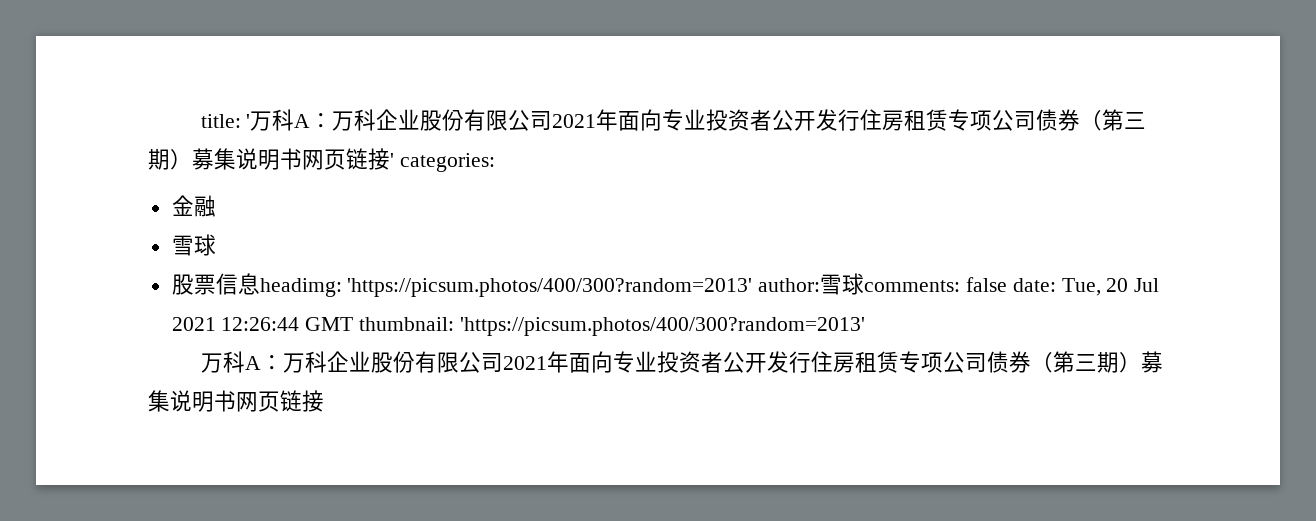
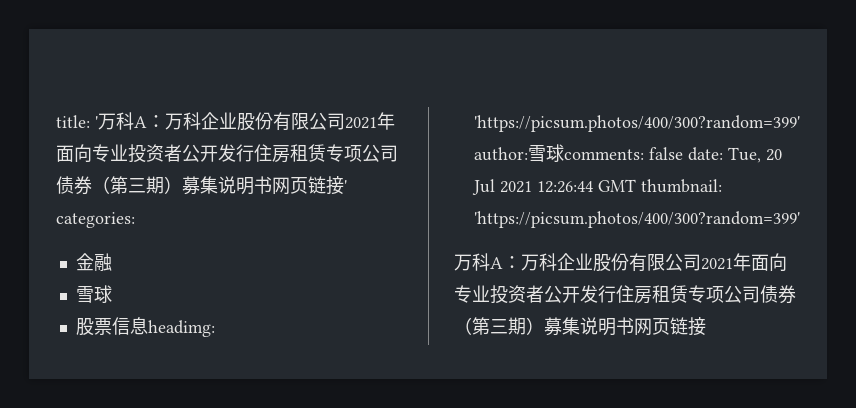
[347,278,753,297] 'https://picsum.photos/400/300?random=2013' -> [473,115,800,132] 'https://picsum.photos/400/300?random=399'
[459,317,865,336] 'https://picsum.photos/400/300?random=2013' -> [473,211,800,228] 'https://picsum.photos/400/300?random=399'

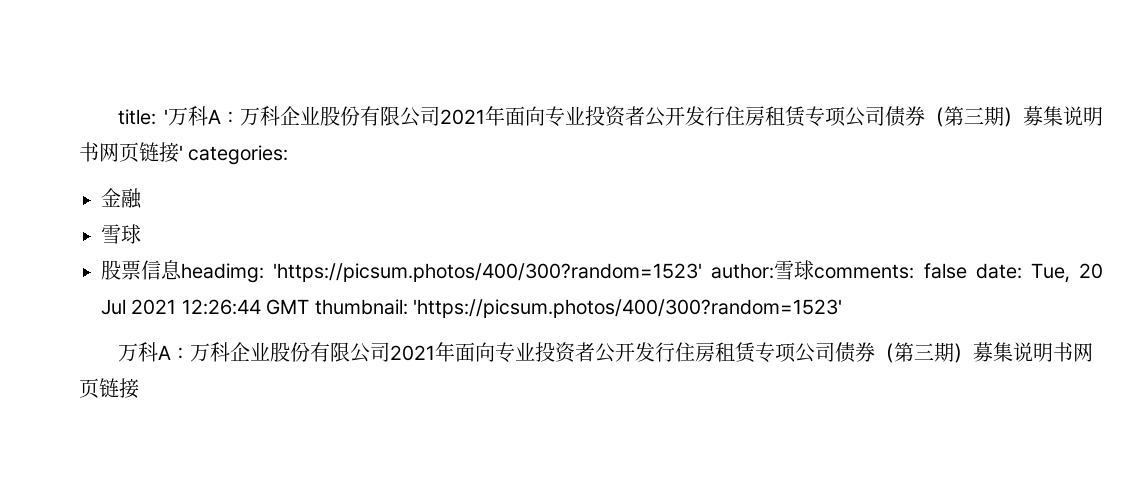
[473,115,800,132] 'https://picsum.photos/400/300?random=399' -> [273,263,703,282] 'https://picsum.photos/400/300?random=1523'
[473,211,800,228] 'https://picsum.photos/400/300?random=399' -> [413,299,842,318] 'https://picsum.photos/400/300?random=1523'

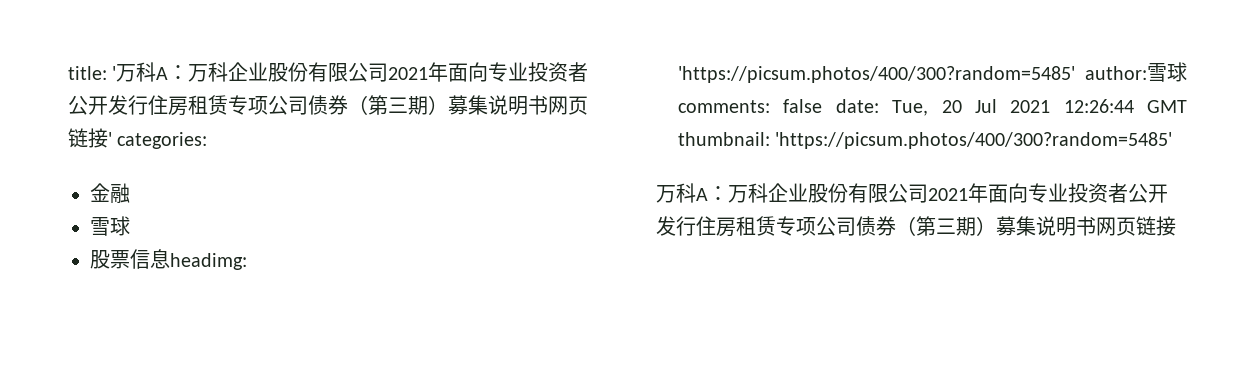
[273,263,703,282] 'https://picsum.photos/400/300?random=1523' -> [678,66,1075,83] 'https://picsum.photos/400/300?random=5485'
[413,299,842,318] 'https://picsum.photos/400/300?random=1523' -> [775,132,1173,149] 'https://picsum.photos/400/300?random=5485'

